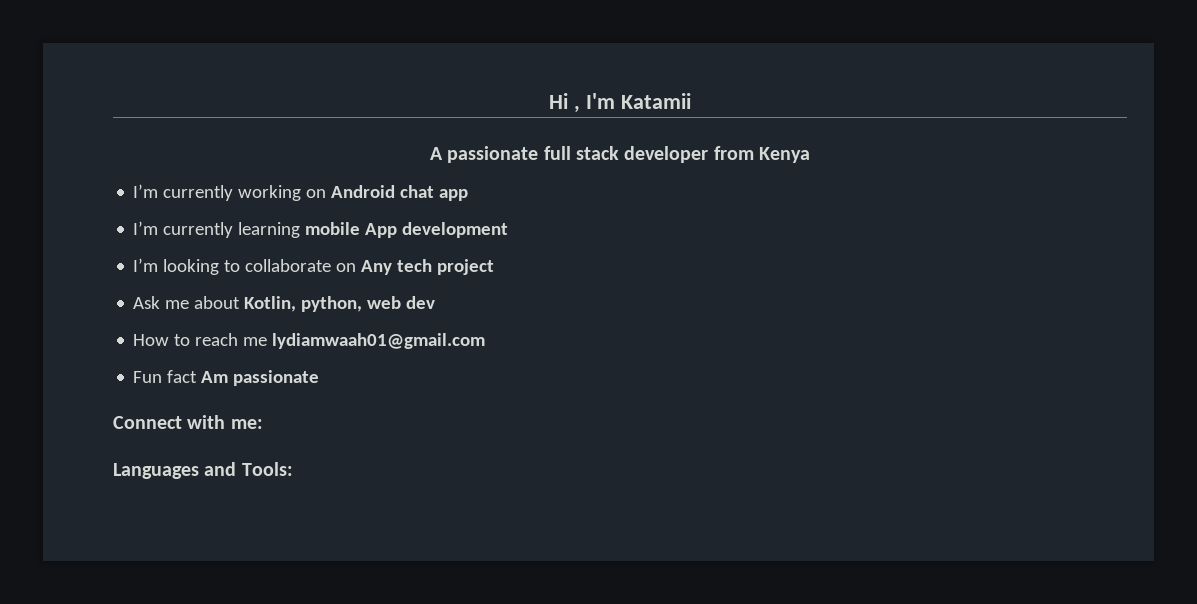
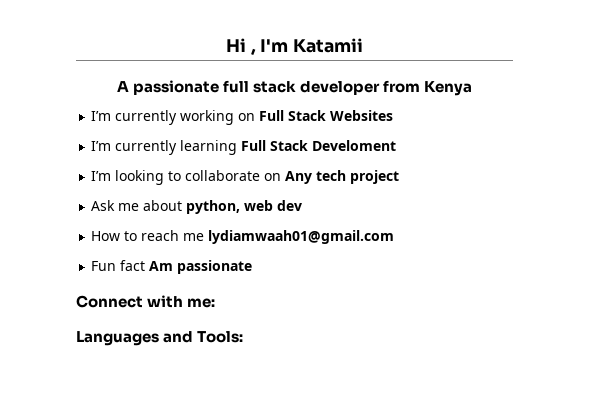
[331,185,469,201] Android chat app -> [259,110,394,121] Full Stack Websites
[305,222,509,238] mobile App development -> [241,140,397,151] Full Stack Develoment
[244,296,297,312] Kotlin, -> (183, 205) none

